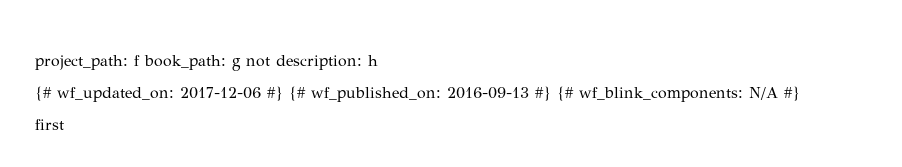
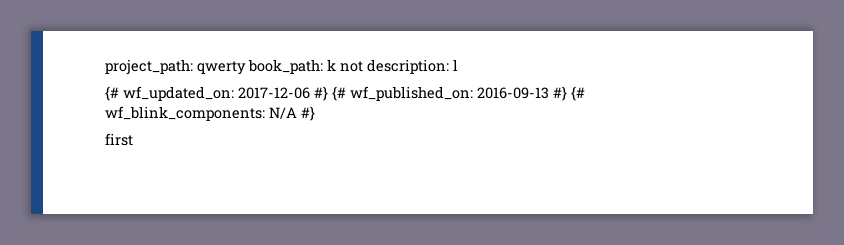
[134,55,241,71] f book_path: g -> [197,59,336,75] qwerty book_path: k
[368,55,378,66] h -> [453,59,458,71] l

